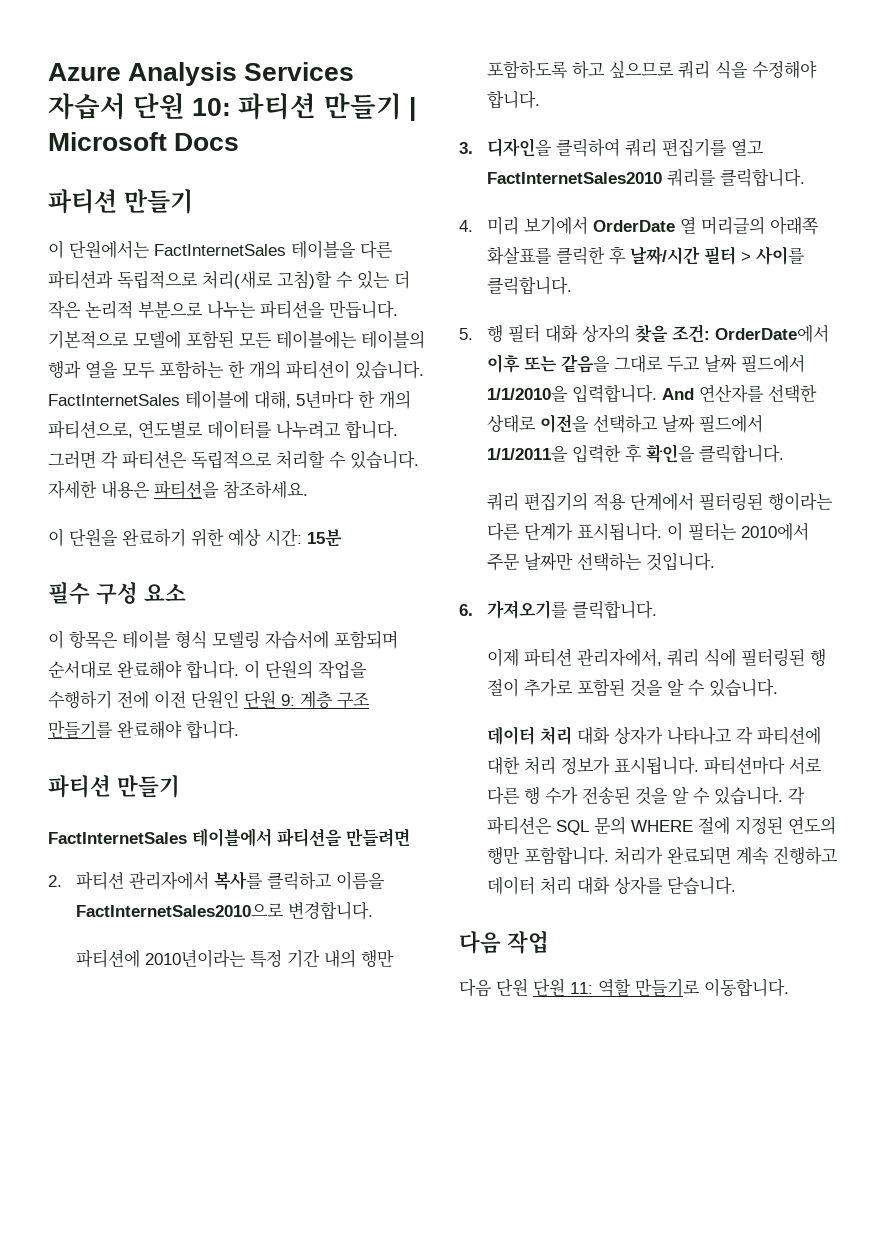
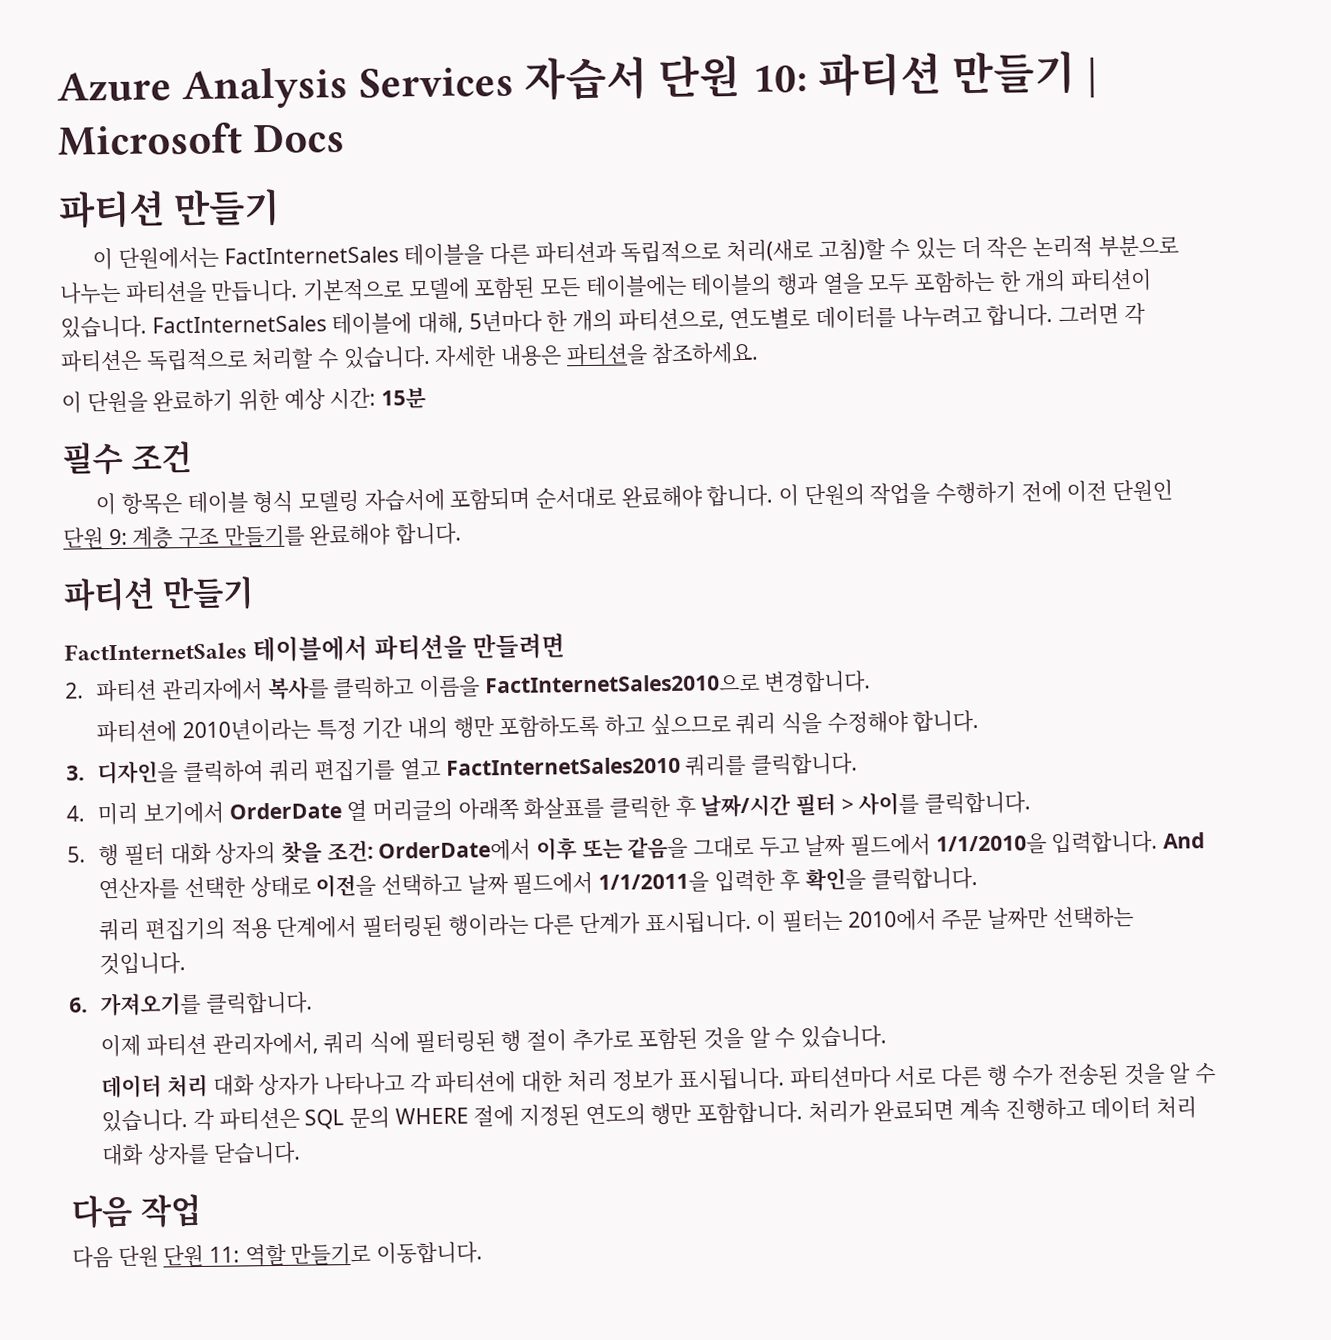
[96,582,186,605] 구성 요소 -> [130,441,192,474] 조건

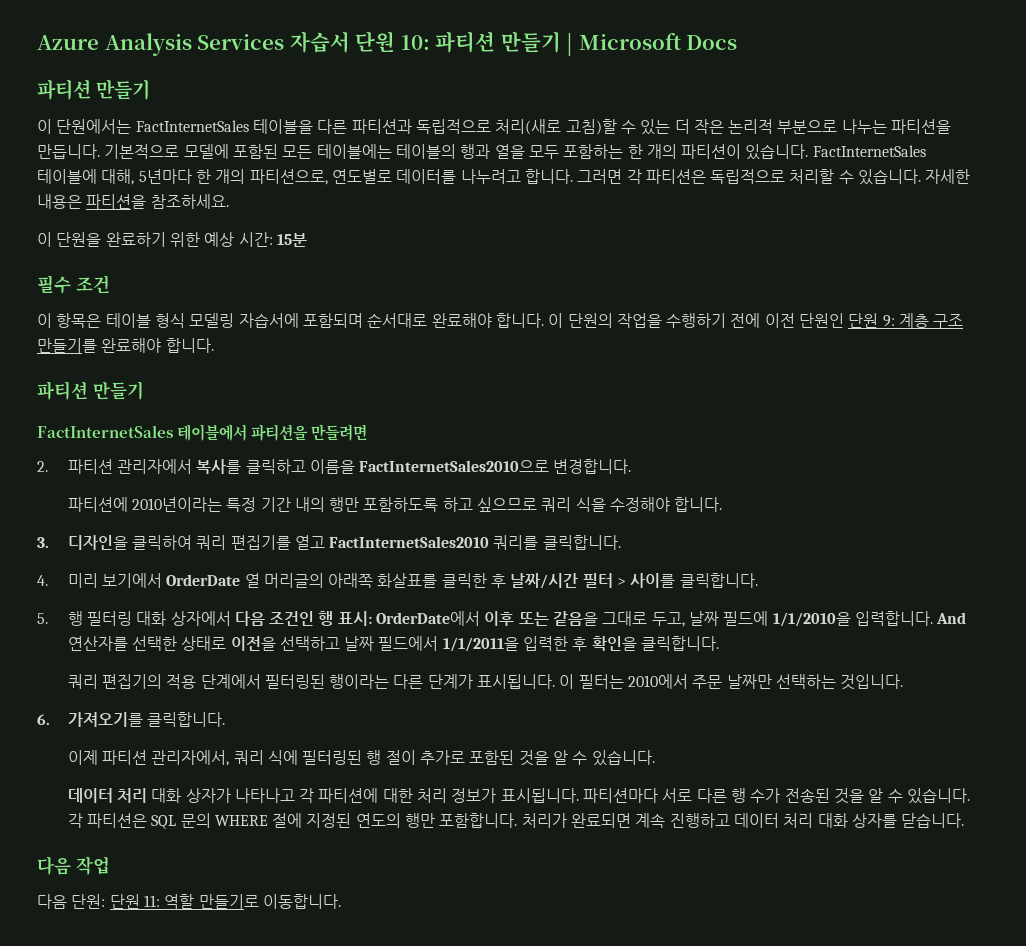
[124,839,374,866] 필터 대화 상자의 찾을 조건: -> [86,611,372,626] 필터링 대화 상자에서 다음 조건인 행 표시:
[758,833,932,858] 두고 날짜 필드에서 -> [651,611,769,627] 두고, 날짜 필드에
[117,1245,159,1268] 단원 -> [71,894,106,909] 단원:

